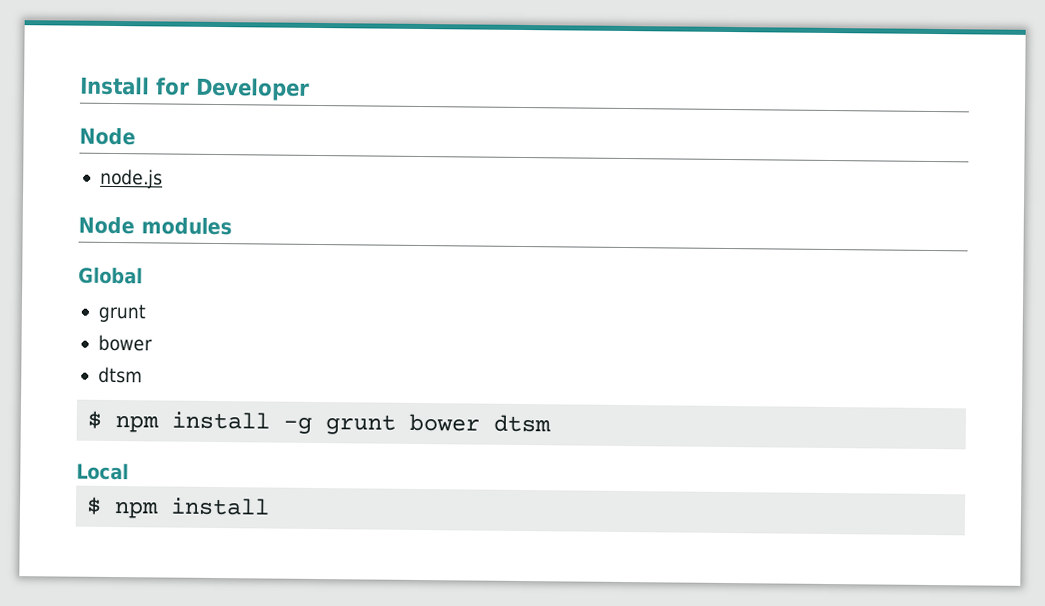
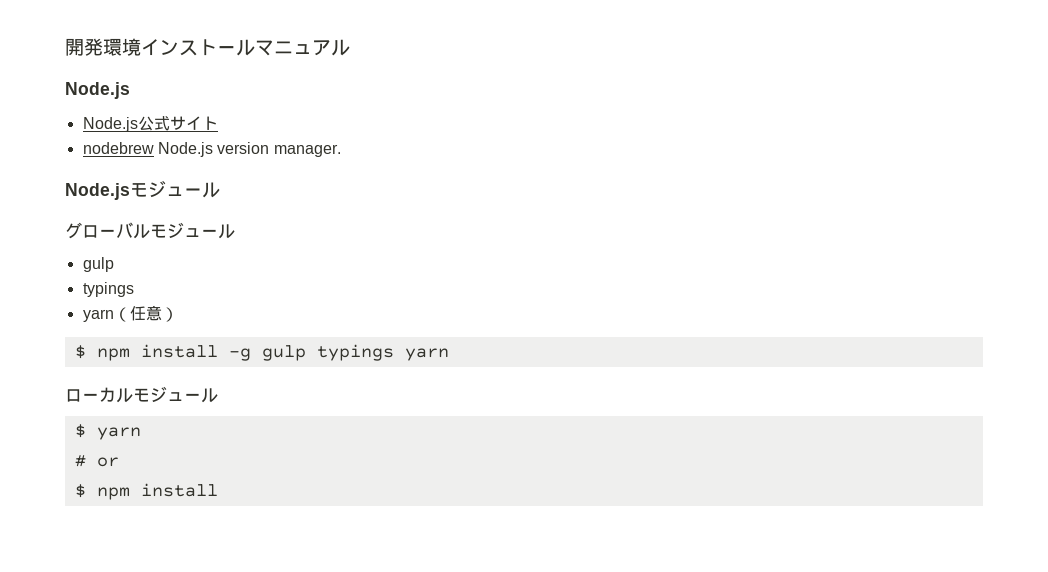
[80,76,310,101] [79,127,136,146] [99,168,163,189] [78,216,232,236] [78,266,143,285] [97,303,146,323] [97,334,153,352] [97,366,143,384] [87,410,552,435] [76,462,129,481] Install for Developer // Node // node.js // Node modules // Global // grunt // bower // dtsm // $ npm install -g grunt bower dtsm // Local -> [65,38,350,56] [65,82,130,99] [82,116,218,132] [82,142,341,157] [65,181,220,200] [65,222,235,239] [82,257,114,272] [82,282,134,297] [82,305,178,322] [74,344,449,361] [65,386,218,403] [74,424,141,440] [74,455,119,467] 開発環境インストールマニュアル // Node.js // Node.js公式サイト // nodebrew Node.js version manager. // Node.jsモジュール // グローバルモジュール // gulp // typings // yarn（任意） // $ npm install -g gulp typings yarn // ローカルモジュール // $ yarn // # or

